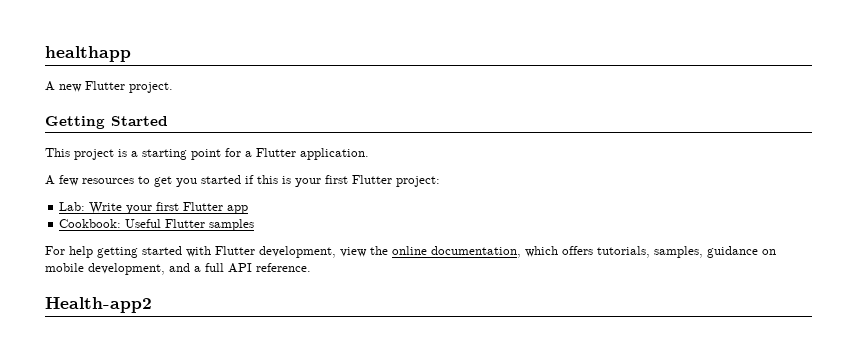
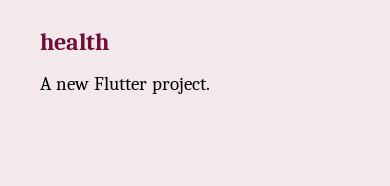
[45,46,131,62] healthapp -> [40,33,109,50] health
[45,116,168,129] [45,148,369,160] [45,175,440,187] [59,202,249,214] [59,219,255,231] [45,246,776,258] [45,263,311,275] [45,297,152,313] // Getting Started // This project is a starting point for a Flutter application. // A few resources to get you started if this is your first Flutter project: // Lab: Write your first Flutter app // Cookbook: Useful Flutter samples // For help getting started with Flutter development, view the online documentation, which offers tutorials, samples, guidance on mobile development, and a full API reference. // Health-app2 -> (211, 85) none

